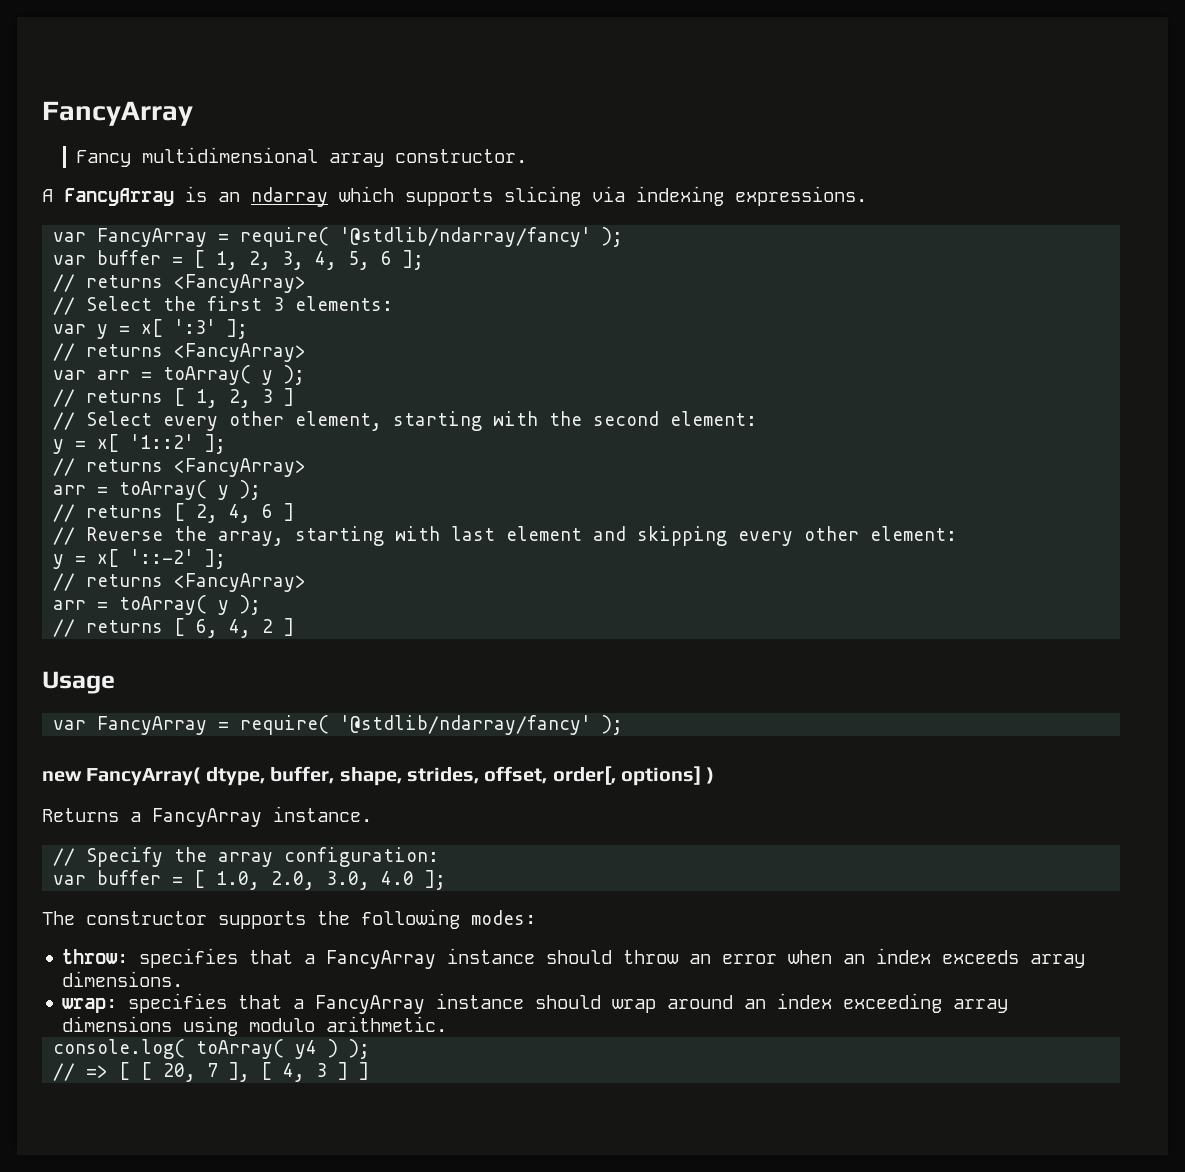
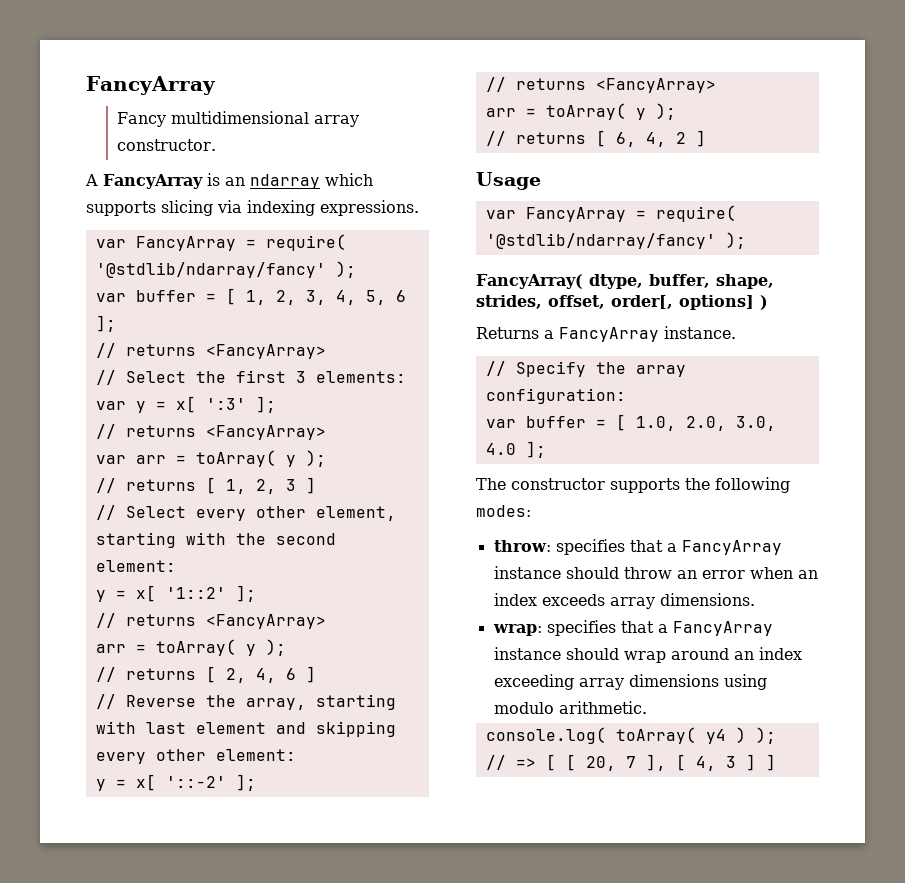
[42,771,82,782] new -> (746, 240) none

